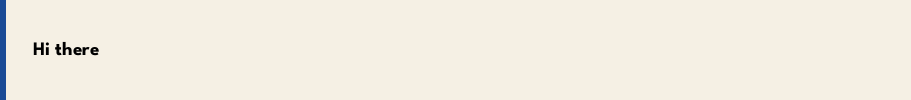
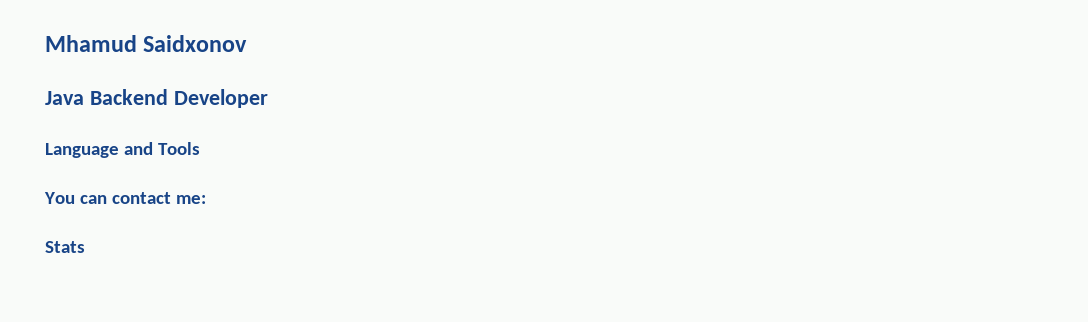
[33,41,100,56] Hi there -> [45,35,248,52] [45,89,268,108] [45,142,201,158] [44,192,207,204] [45,241,85,253] Mhamud Saidxonov // Java Backend Developer // Language and Tools // You can contact me: // Stats

